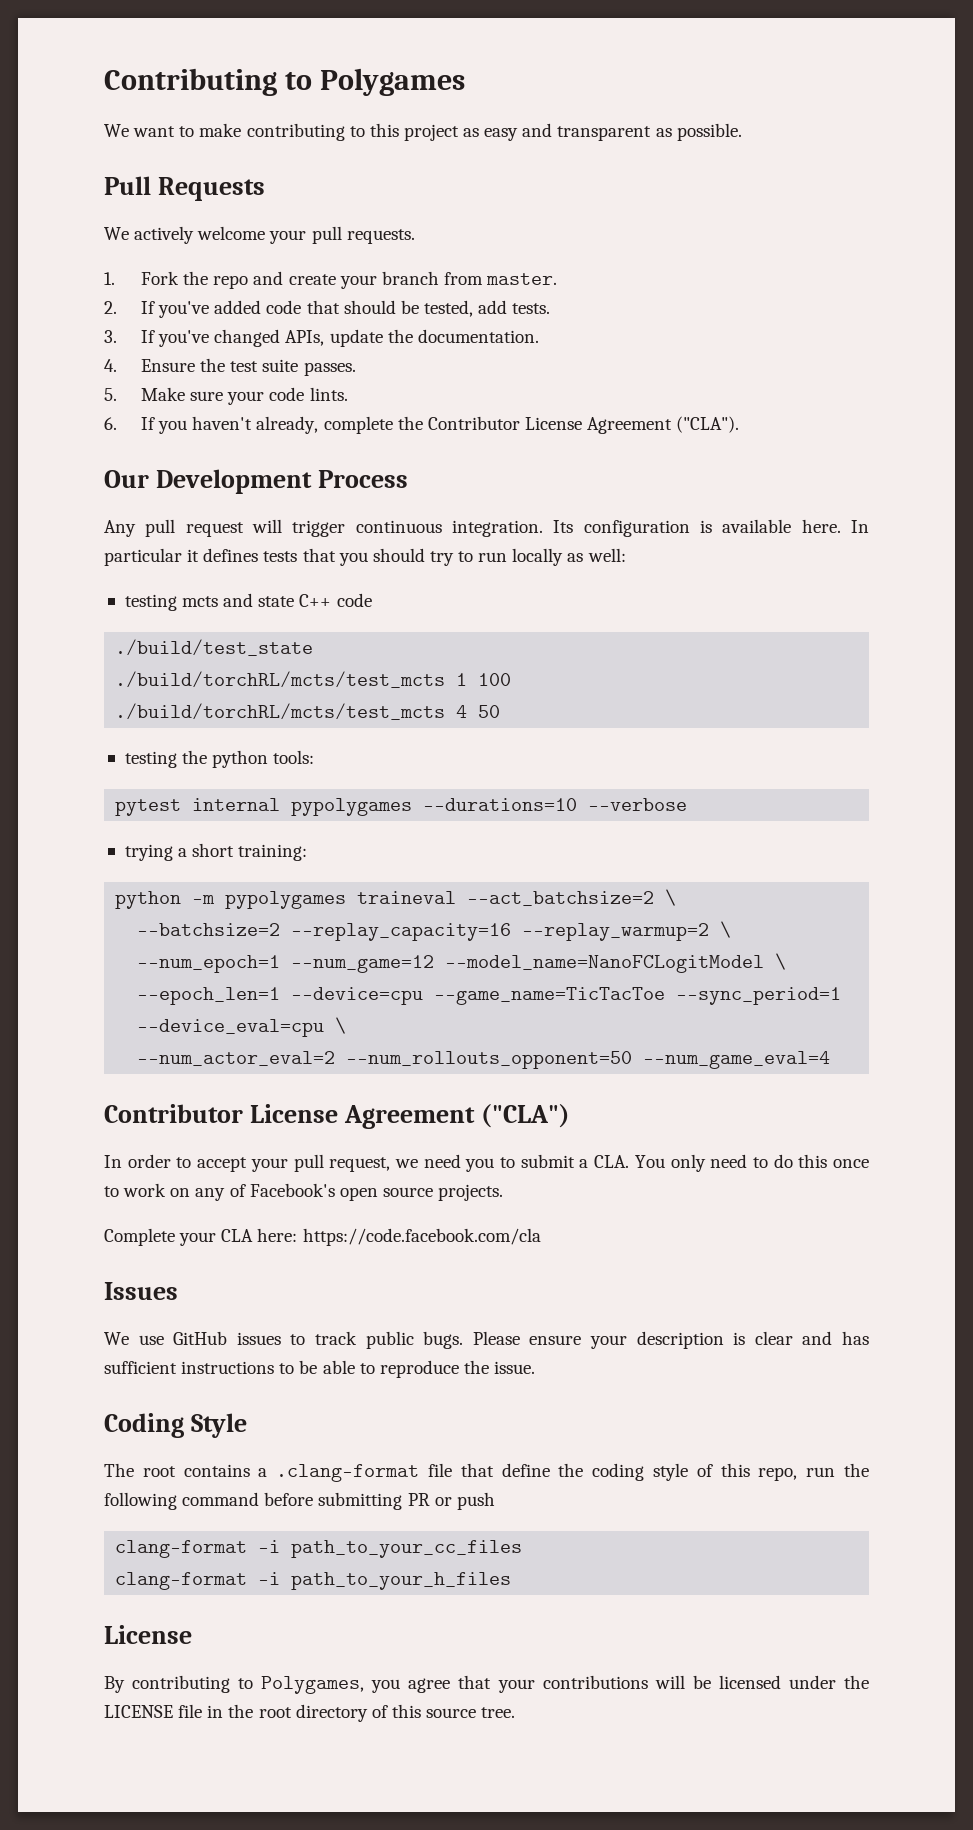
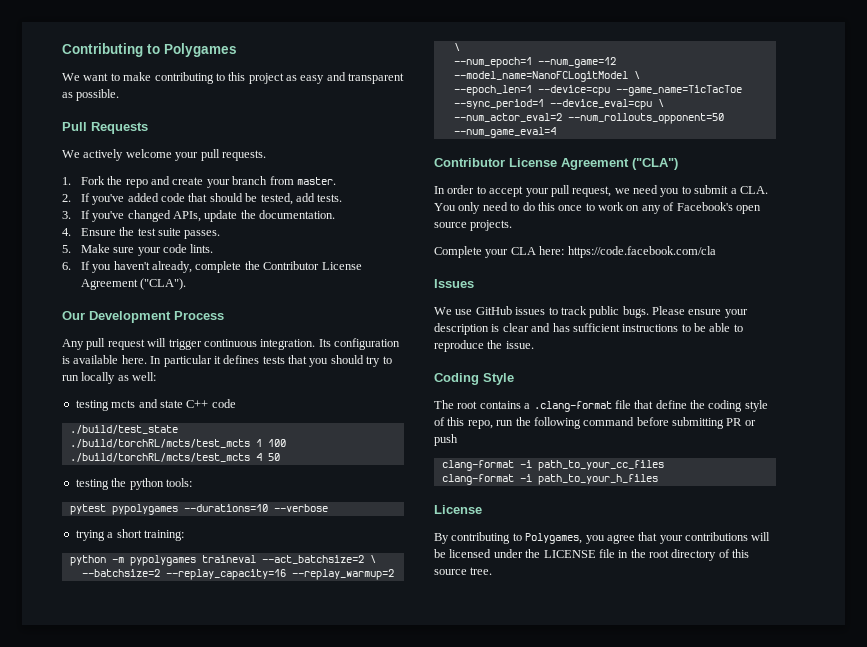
[192,798,281,811] internal -> (106, 509) none

